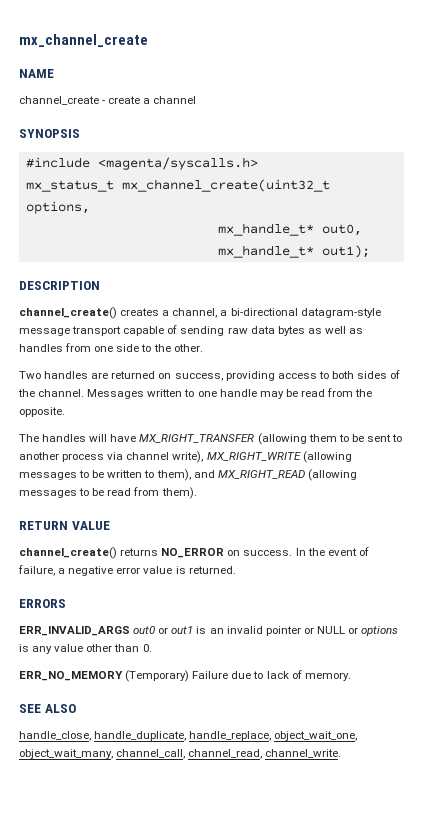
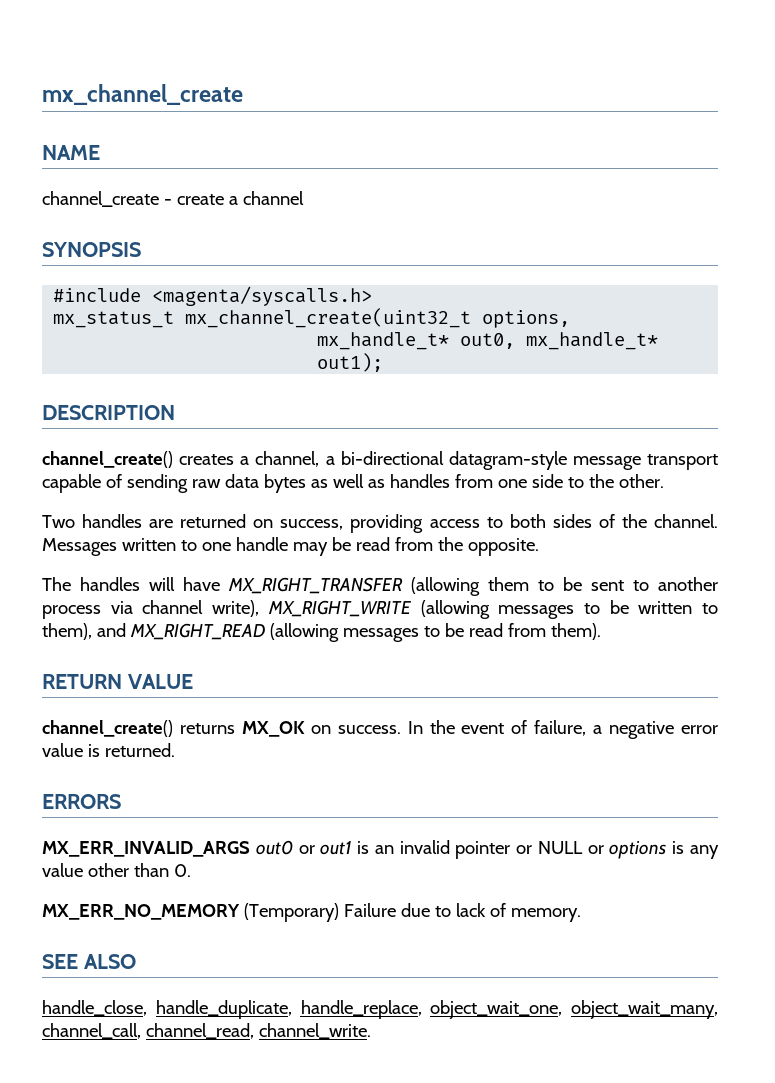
[161,548,225,558] NO_ERROR -> [241,721,305,737] MX_OK
[19,626,130,636] ERR_INVALID_ARGS -> [42,841,250,857] MX_ERR_INVALID_ARGS
[19,671,123,681] ERR_NO_MEMORY -> [42,904,240,920] MX_ERR_NO_MEMORY

